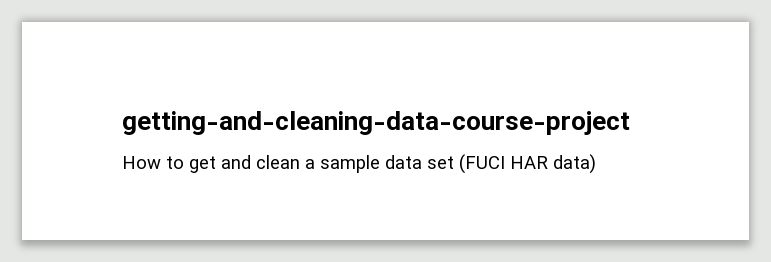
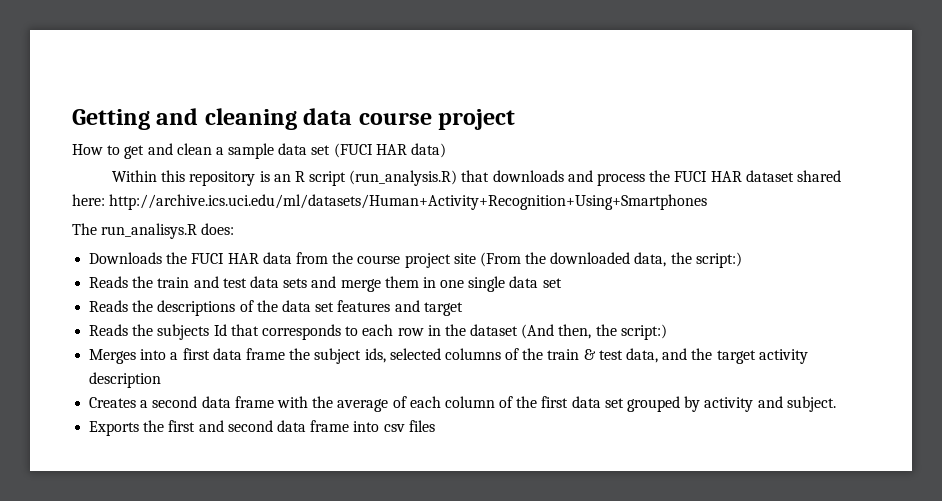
[122,111,630,135] getting-and-cleaning-data-course-project -> [72,108,516,130] Getting and cleaning data course project
(596, 164) none -> [112,170,841,186] [72,194,708,210] [72,223,235,239] [89,252,742,268] [89,276,562,292] [89,300,463,316] [89,324,667,340] [89,348,808,364] [89,372,162,388] [89,396,836,412] [89,420,435,436] // Within this repository is an R script (run_analysis.R) that downloads and process the FUCI HAR dataset shared here: http://archive.ics.uci.edu/ml/datasets/Human+Activity+Recognition+Using+Smartphones // The run_analisys.R does: // Downloads the FUCI HAR data from the course project site (From the downloaded data, the script:) // Reads the train and test data sets and merge them in one single data set // Reads the descriptions of the data set features and target // Reads the subjects Id that corresponds to each row in the dataset (And then, the script:) // Merges into a first data frame the subject ids, selected columns of the train & test data, and the target activity description // Creates a second data frame with the average of each column of the first data set grouped by activity and subject. // Exports the first and second data frame into csv files

